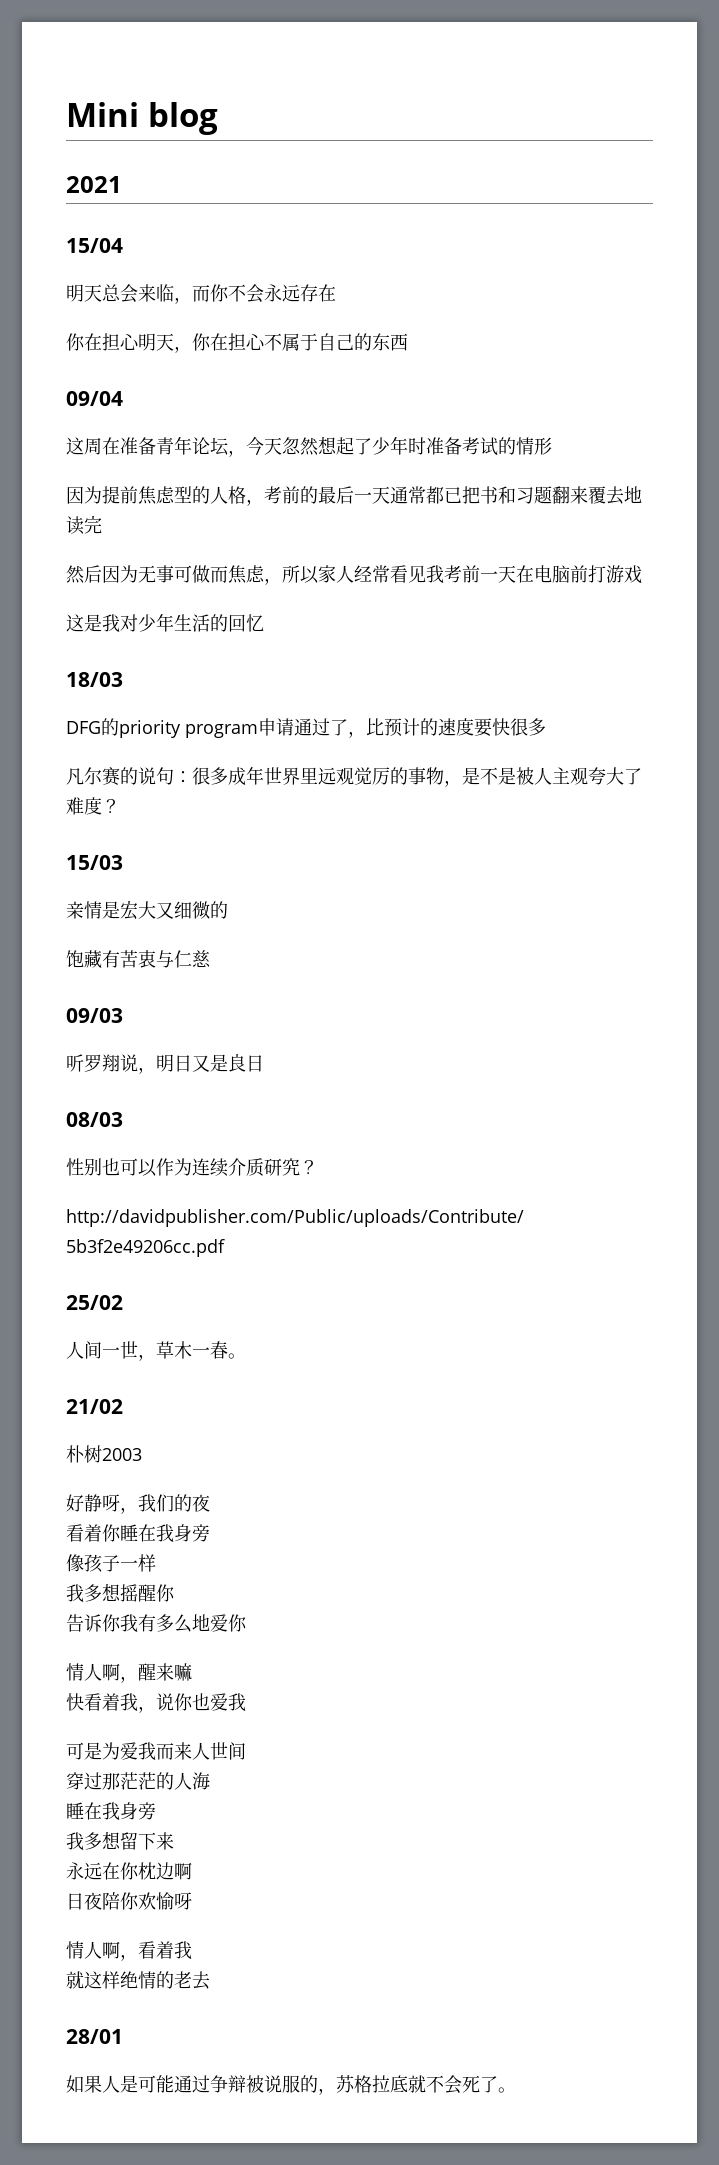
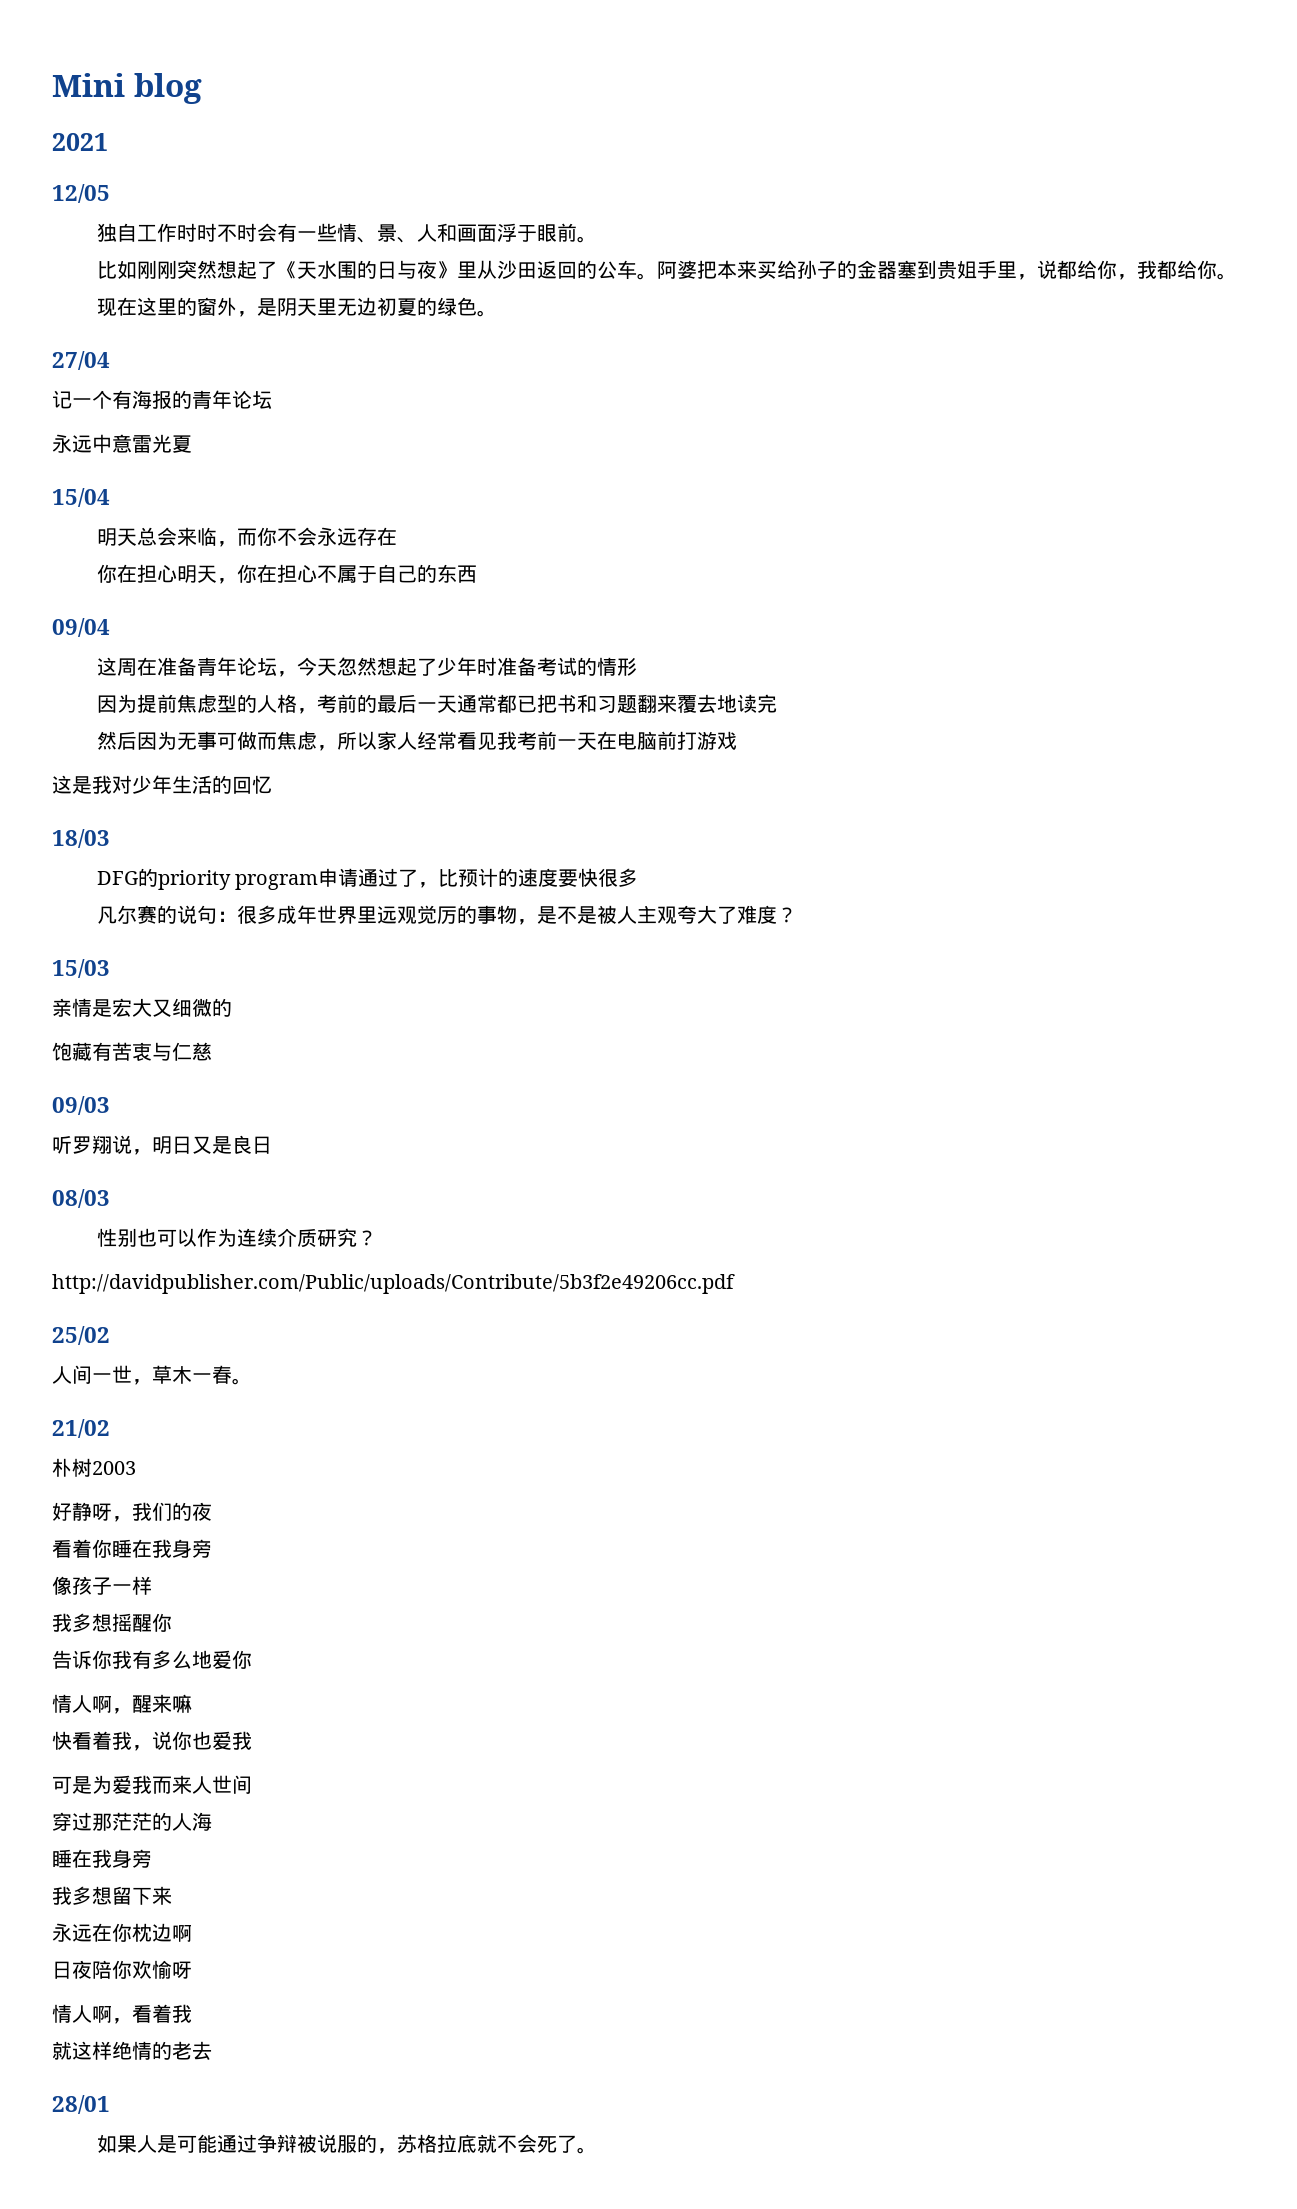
(122, 184) none -> [52,184,110,203] [96,223,597,243] [96,260,1237,280] [96,297,497,317] [52,351,110,370] [52,390,272,409] [52,434,192,453] // 12/05 // 独自工作时时不时会有一些情、景、人和画面浮于眼前。 // 比如刚刚突然想起了《天水围的日与夜》里从沙田返回的公车。阿婆把本来买给孙子的金器塞到贵姐手里，说都给你，我都给你。 // 现在这里的窗外，是阴天里无边初夏的绿色。 // 27/04 // 记一个有海报的青年论坛 // 永远中意雷光夏

